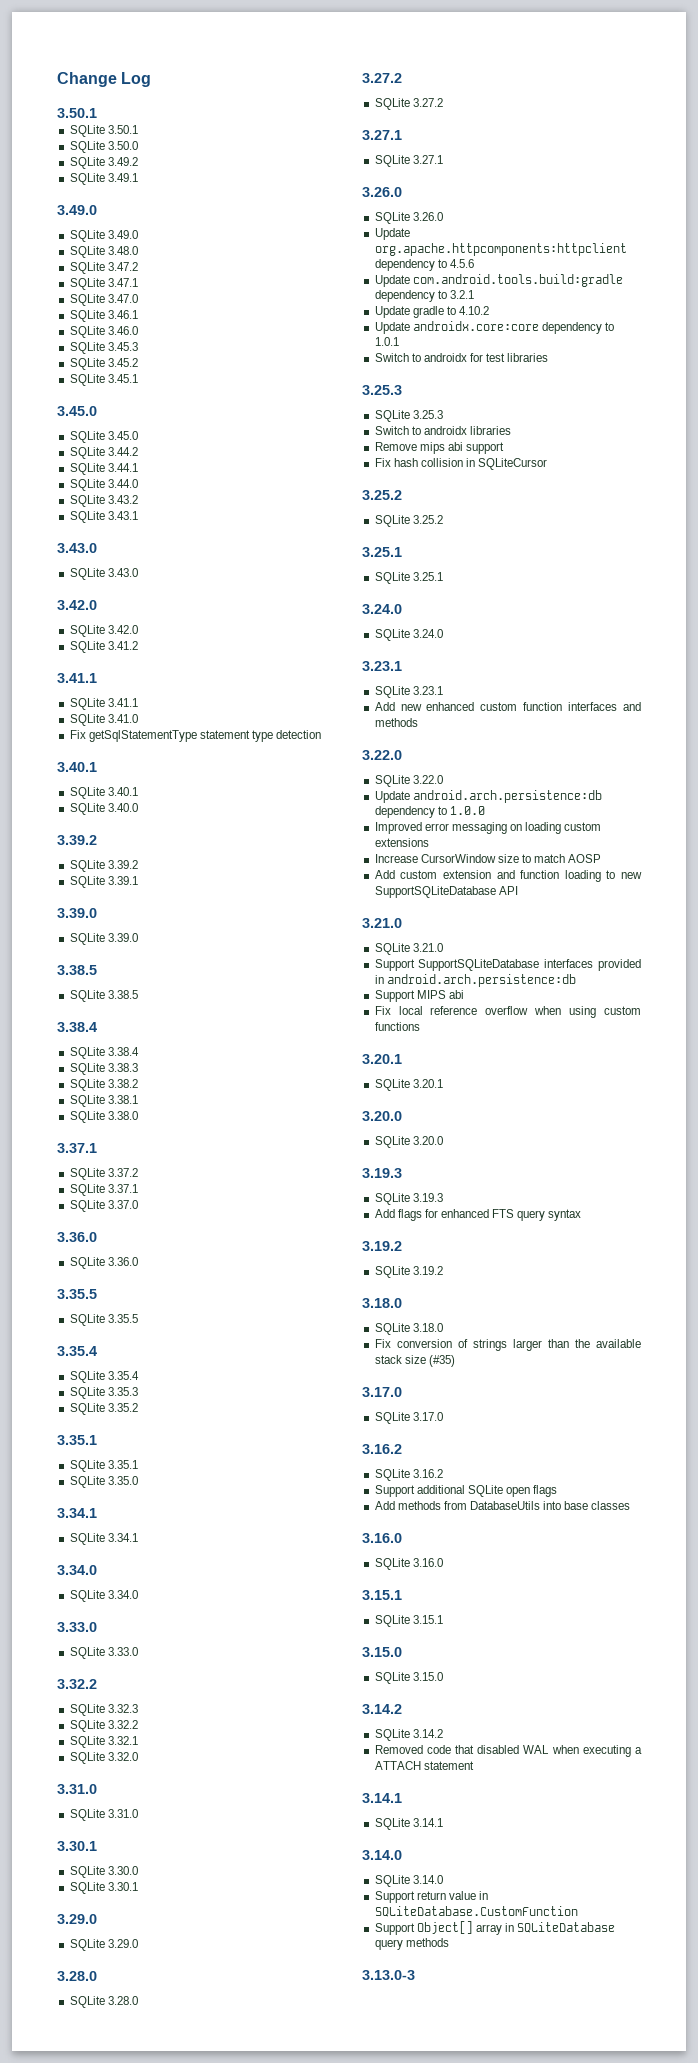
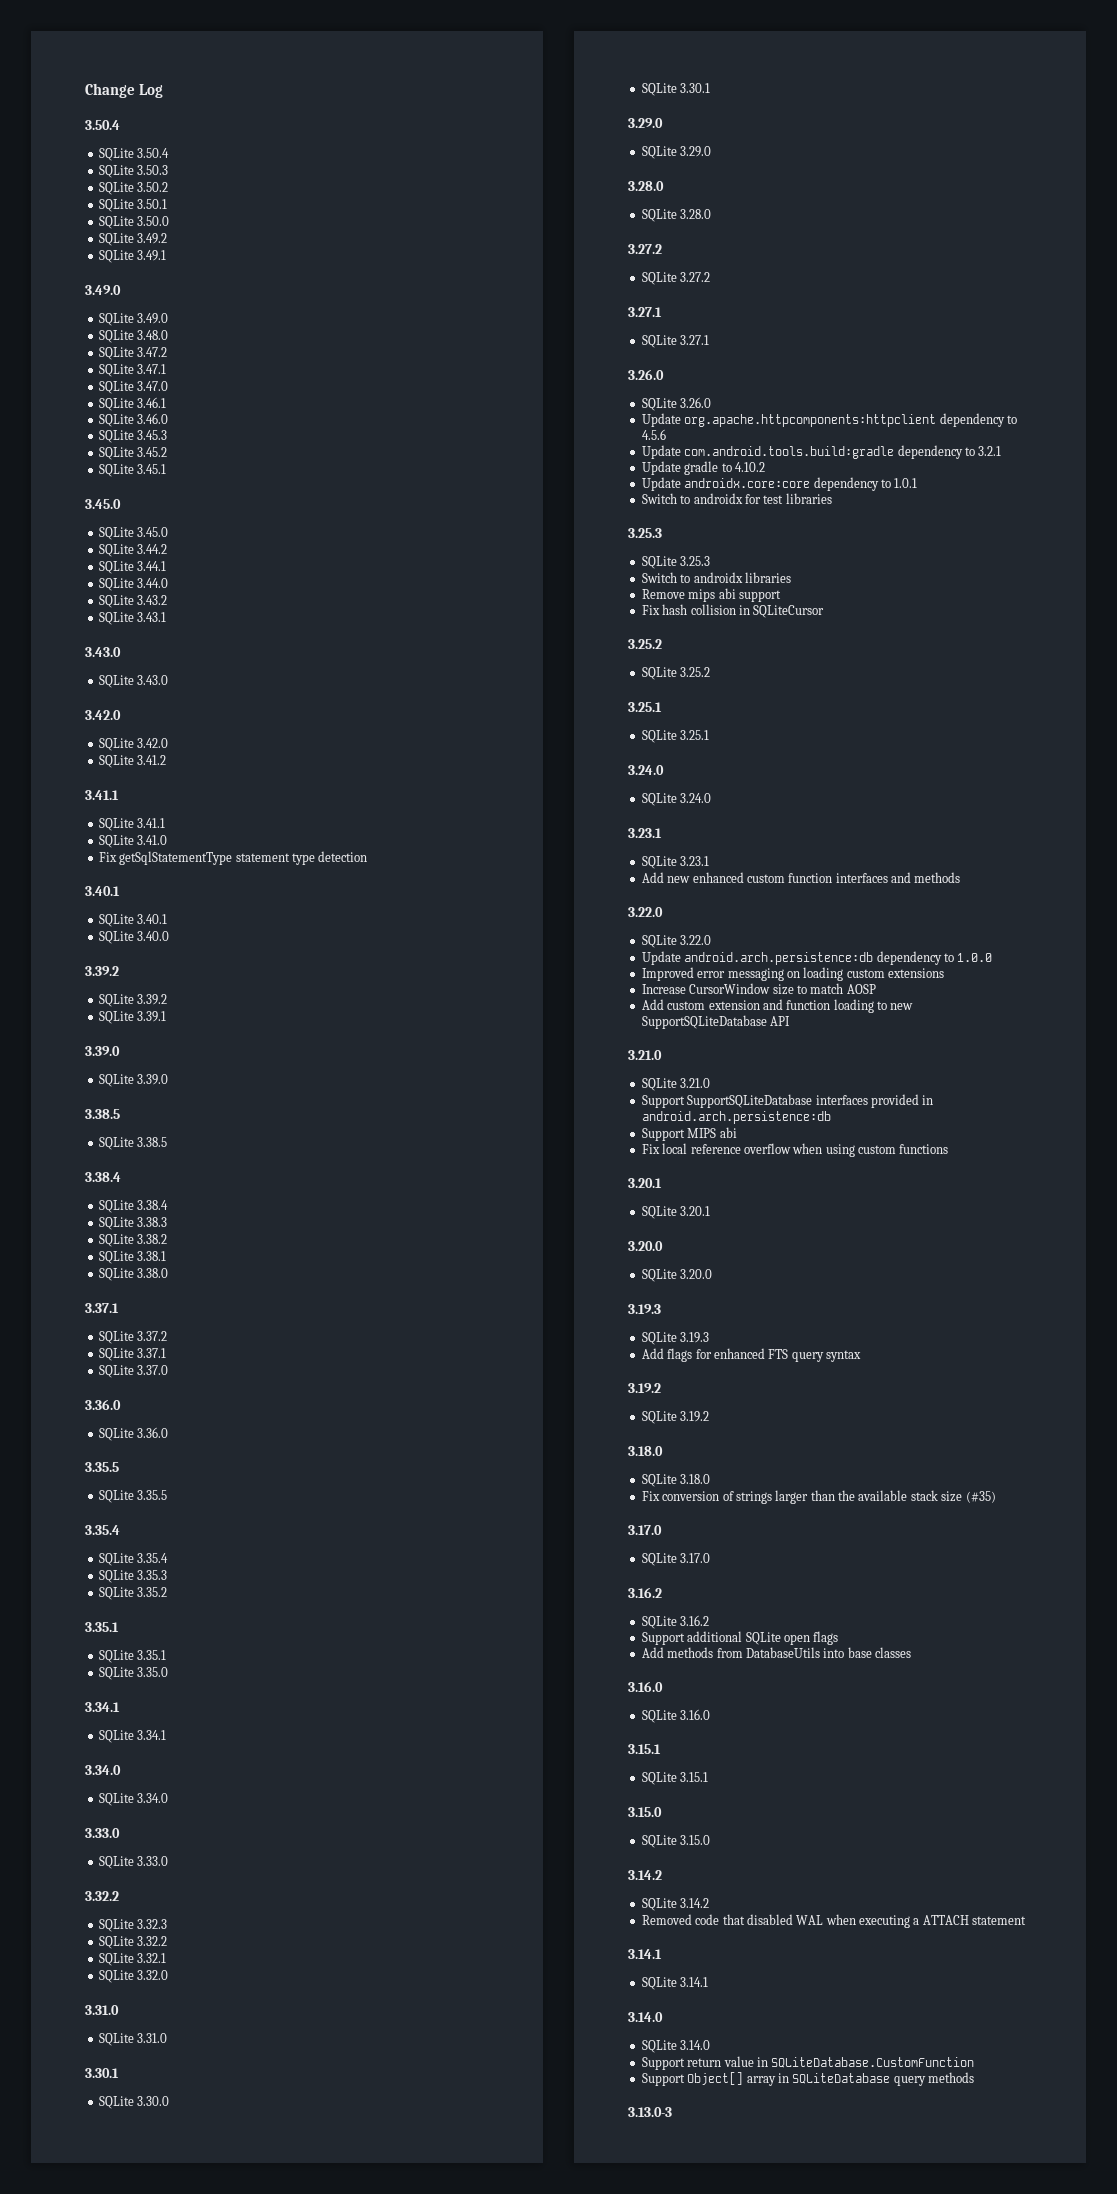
[57,108,97,118] 3.50.1 -> [85,120,120,130] [98,148,170,161] [98,165,169,178] [98,182,169,195] 3.50.4 // SQLite 3.50.4 // SQLite 3.50.3 // SQLite 3.50.2

